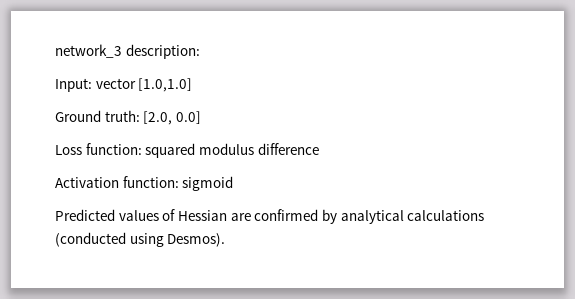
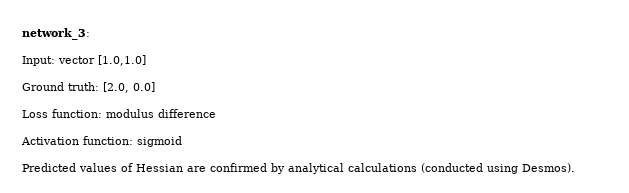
[55,44,200,59] network_3 description: -> [22,28,90,40] network_3:
[145,143,196,158] squared -> (102, 113) none

